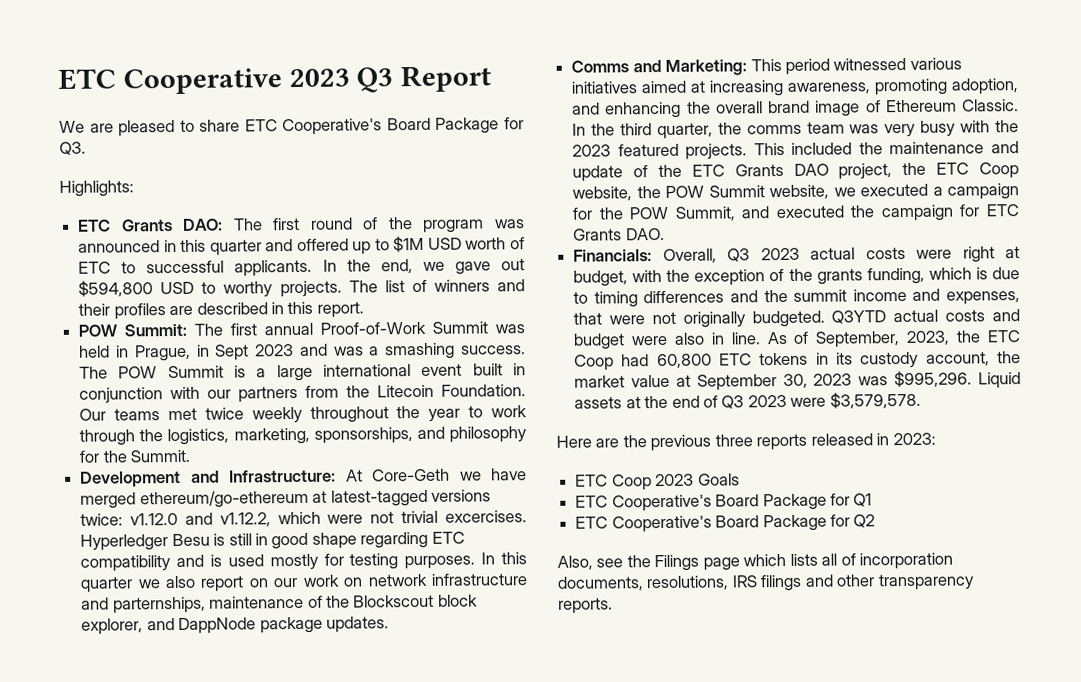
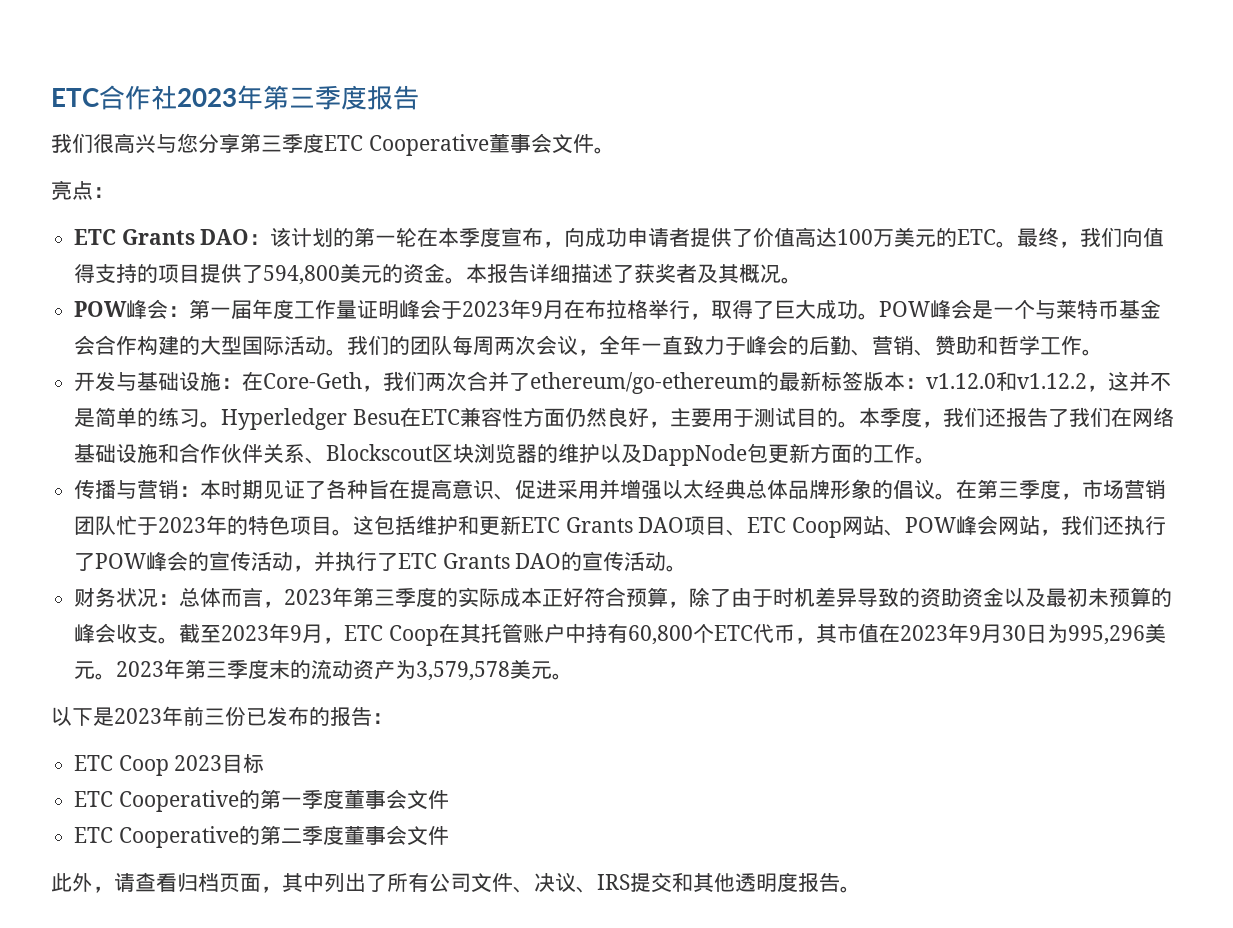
[58,65,492,95] [59,117,524,137] [59,141,86,155] [59,180,134,197] [77,217,525,233] [78,235,526,256] [78,258,525,277] [78,279,525,298] [78,301,364,320] [78,321,525,337] [79,342,527,362] [79,363,526,382] [79,384,526,404] [79,405,527,424] [79,426,527,446] [79,449,191,463] [80,468,528,488] [80,489,491,509] [80,510,527,527] [80,531,465,551] [80,552,527,572] [80,573,529,593] [81,594,478,614] [81,616,389,635] [571,57,962,76] [571,78,1018,97] [572,99,1019,119] [572,120,1019,140] [572,141,1019,160] [572,162,1019,182] [572,183,1019,201] [572,204,1019,222] [573,227,665,241] [573,246,1020,263] [573,267,1020,287] [573,288,1020,308] [573,309,1020,328] [573,330,1021,350] [574,351,1021,371] [574,370,1021,391] [574,391,921,409] [556,432,936,452] ETC Cooperative 2023 Q3 Report // We are pleased to share ETC Cooperative's Board Package for Q3. // Highlights: // ETC Grants DAO: The first round of the program was announced in this quarter and offered up to $1M USD worth of ETC to successful applicants. In the end, we gave out $594,800 USD to worthy projects. The list of winners and their profiles are described in this report. // POW Summit: The first annual Proof-of-Work Summit was held in Prague, in Sept 2023 and was a smashing success. The POW Summit is a large international event built in conjunction with our partners from the Litecoin Foundation. Our teams met twice weekly throughout the year to work through the logistics, marketing, sponsorships, and philosophy for the Summit. // Development and Infrastructure: At Core-Geth we have merged ethereum/go-ethereum at latest-tagged versions twice: v1.12.0 and v1.12.2, which were not trivial excercises. Hyperledger Besu is still in good shape regarding ETC compatibility and is used mostly for testing purposes. In this quarter we also report on our work on network infrastructure and parternships, maintenance of the Blockscout block explorer, and DappNode package updates. // Comms and Marketing: This period witnessed various initiatives aimed at increasing awareness, promoting adoption, and enhancing the overall brand image of Ethereum Classic. In the third quarter, the comms team was very busy with the 2023 featured projects. This included the maintenance and update of the ETC Grants DAO project, the ETC Coop website, the POW Summit website, we executed a campaign for the POW Summit, and executed the campaign for ETC Grants DAO. // Financials: Overall, Q3 2023 actual costs were right at budget, with the exception of the grants funding, which is due to timing differences and the summit income and expenses, that were not originally budgeted. Q3YTD actual costs and budget were also in line. As of September, 2023, the ETC Coop had 60,800 ETC tokens in its custody account, the market value at September 30, 2023 was $995,296. Liquid assets at the end of Q3 2023 were $3,579,578. // Here are the previous three reports released in 2023: -> [51,85,419,110] [51,133,615,156] [51,180,114,200] [74,227,1165,248] [74,263,803,285] [74,299,1162,320] [74,335,1104,356] [74,371,1172,394] [74,407,1174,430] [74,443,937,466] [74,479,1167,500] [74,515,1167,538] [74,551,688,572] [74,587,1173,608] [74,623,1166,646] [74,659,574,681] [51,706,393,727] ETC合作社2023年第三季度报告 // 我们很高兴与您分享第三季度ETC Cooperative董事会文件。 // 亮点： // ETC Grants DAO：该计划的第一轮在本季度宣布，向成功申请者提供了价值高达100万美元的ETC。最终，我们向值得支持的项目提供了594,800美元的资金。本报告详细描述了获奖者及其概况。 // POW峰会：第一届年度工作量证明峰会于2023年9月在布拉格举行，取得了巨大成功。POW峰会是一个与莱特币基金会合作构建的大型国际活动。我们的团队每周两次会议，全年一直致力于峰会的后勤、营销、赞助和哲学工作。 // 开发与基础设施：在Core-Geth，我们两次合并了ethereum/go-ethereum的最新标签版本：v1.12.0和v1.12.2，这并不是简单的练习。Hyperledger Besu在ETC兼容性方面仍然良好，主要用于测试目的。本季度，我们还报告了我们在网络基础设施和合作伙伴关系、Blockscout区块浏览器的维护以及DappNode包更新方面的工作。 // 传播与营销：本时期见证了各种旨在提高意识、促进采用并增强以太经典总体品牌形象的倡议。在第三季度，市场营销团队忙于2023年的特色项目。这包括维护和更新ETC Grants DAO项目、ETC Coop网站、POW峰会网站，我们还执行了POW峰会的宣传活动，并执行了ETC Grants DAO的宣传活动。 // 财务状况：总体而言，2023年第三季度的实际成本正好符合预算，除了由于时机差异导致的资助资金以及最初未预算的峰会收支。截至2023年9月，ETC Coop在其托管账户中持有60,800个ETC代币，其市值在2023年9月30日为995,296美元。2023年第三季度末的流动资产为3,579,578美元。 // 以下是2023年前三份已发布的报告：
[697,473,740,486] [575,493,873,512] [575,514,876,533] [557,552,954,572] [557,573,975,592] [558,597,613,614] Goals // ETC Cooperative's Board Package for Q1 // ETC Cooperative's Board Package for Q2 // Also, see the Filings page which lists all of incorporation documents, resolutions, IRS filings and other transparency reports. -> [222,754,265,773] [74,789,449,812] [74,825,449,848] [51,872,861,893] 目标 // ETC Cooperative的第一季度董事会文件 // ETC Cooperative的第二季度董事会文件 // 此外，请查看归档页面，其中列出了所有公司文件、决议、IRS提交和其他透明度报告。

